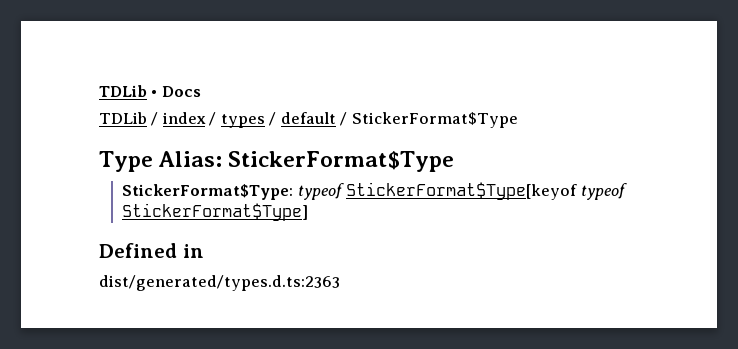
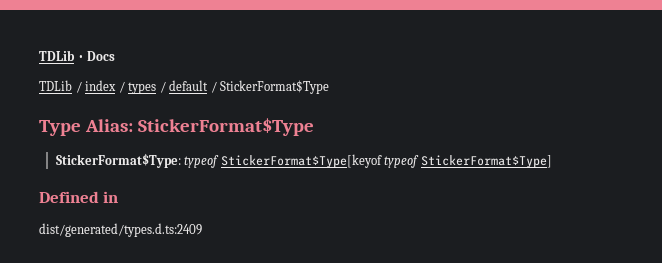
[99,275,340,291] dist/generated/types.d.ts:2363 -> [39,223,202,237] dist/generated/types.d.ts:2409

